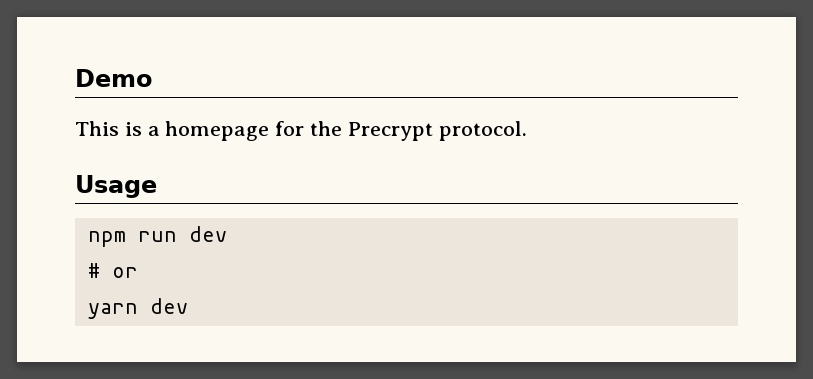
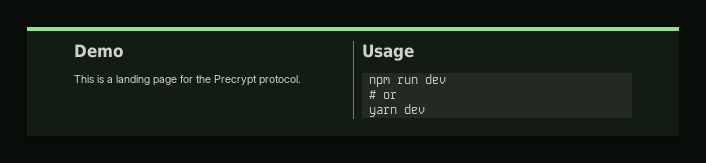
[165,121,270,141] homepage -> [116,75,177,86] landing page

